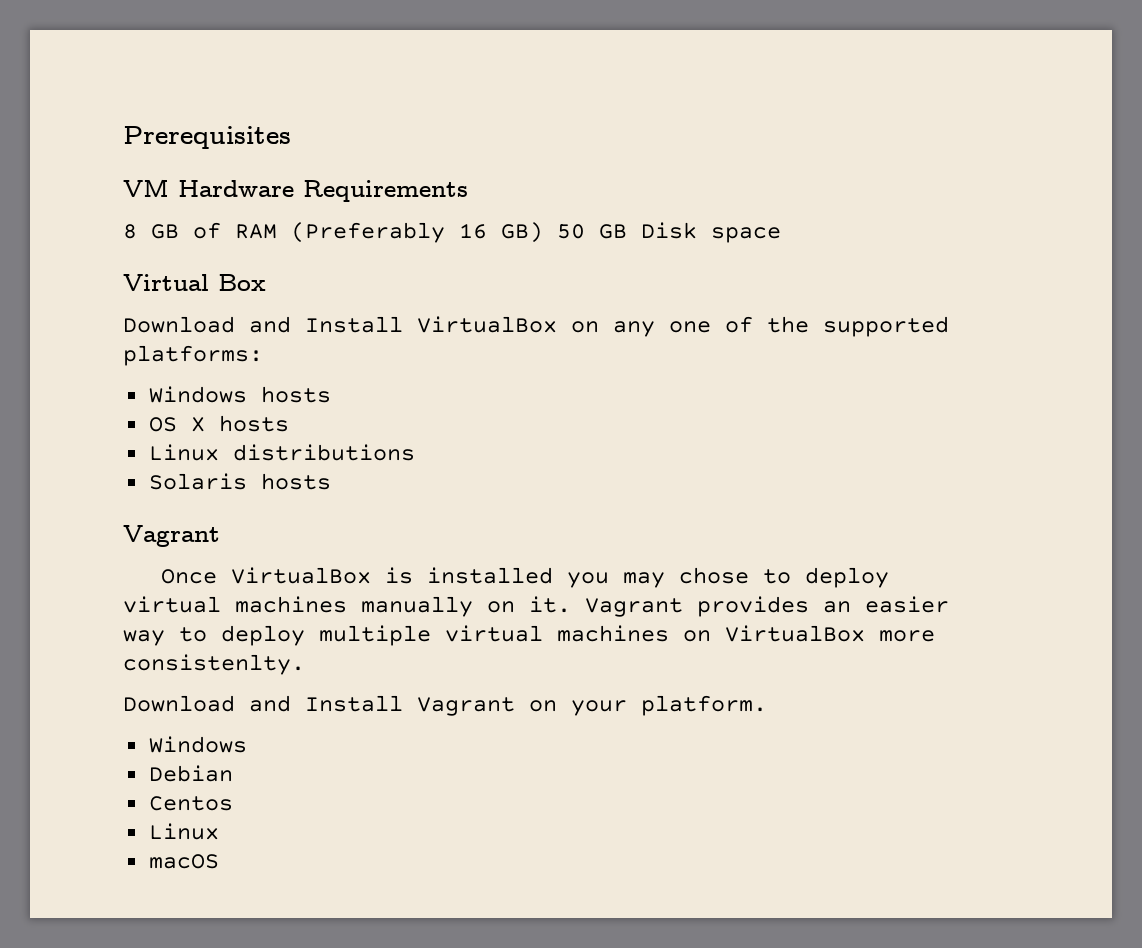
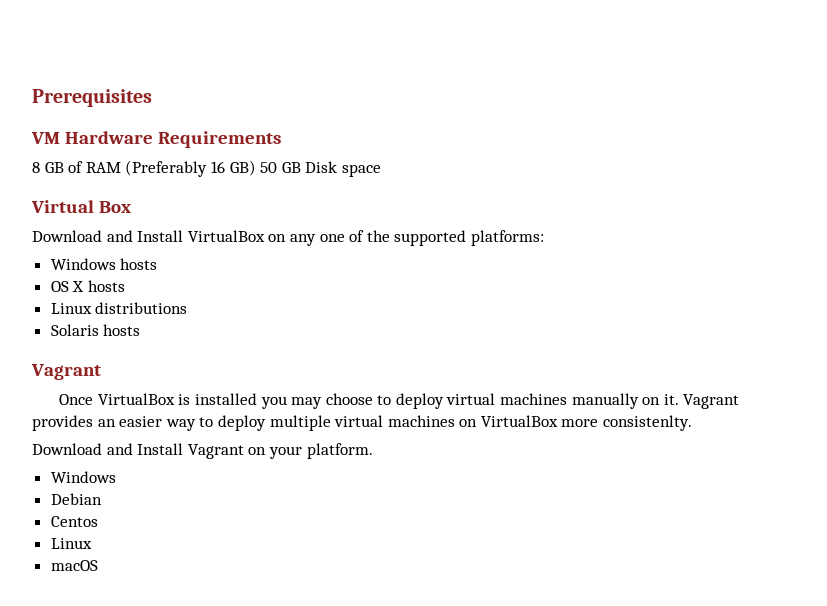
[679,567,750,584] chose -> [325,393,373,405] choose

